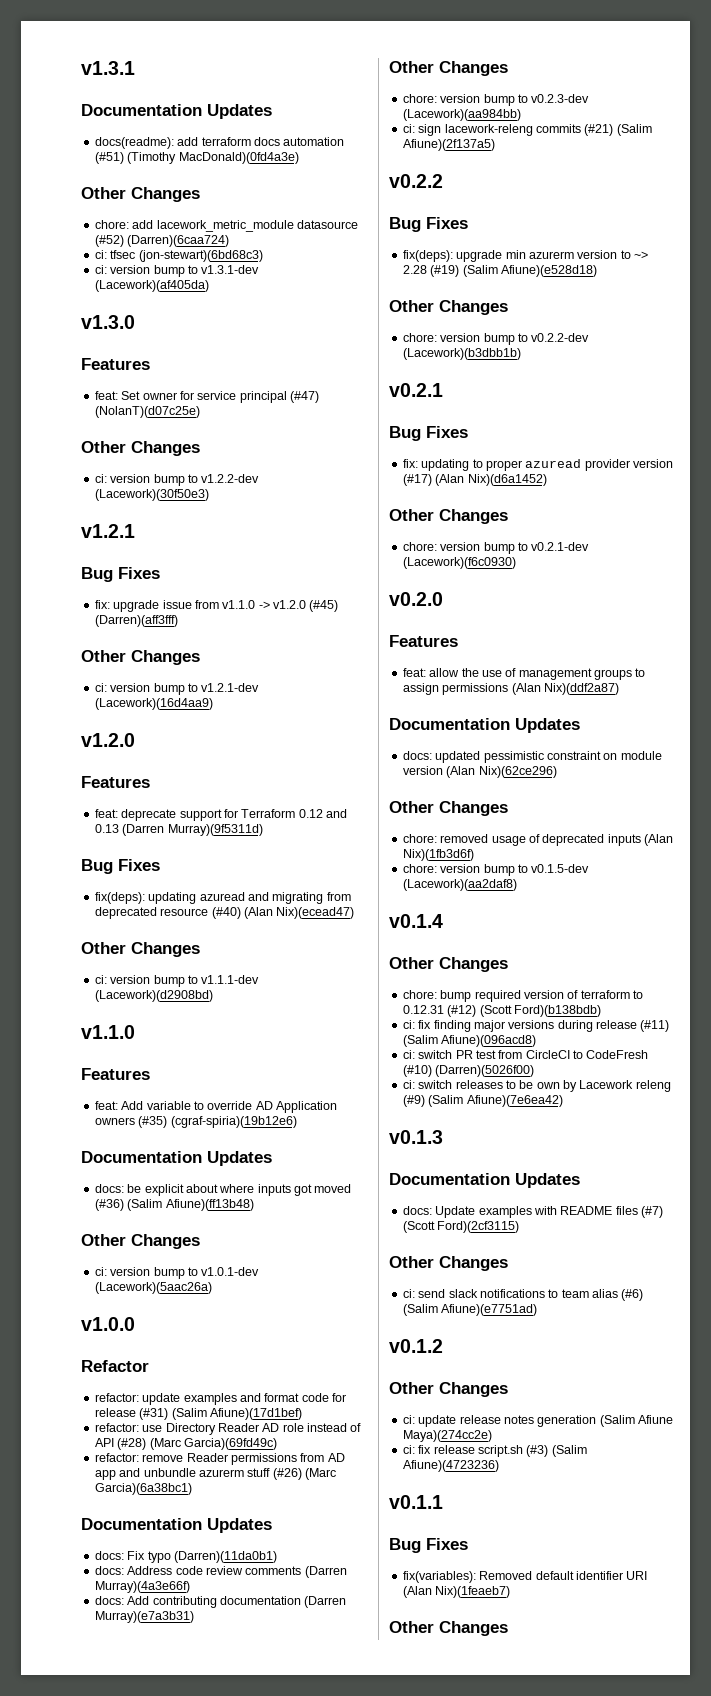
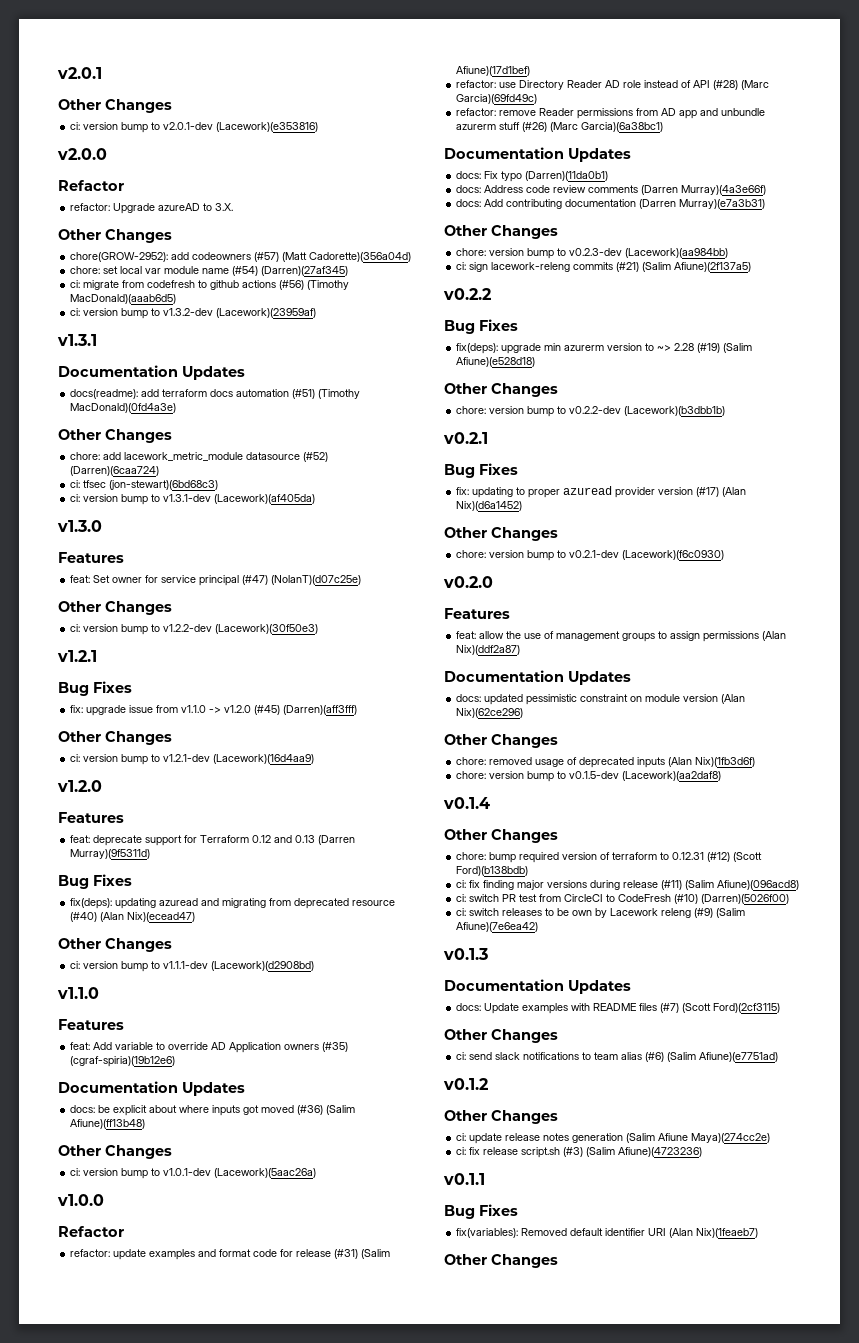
(81, 68) none -> [57,67,102,79] [58,99,172,113] [70,122,319,133] [57,148,107,160] [58,180,124,191] [70,203,234,214] [58,229,172,243] [70,252,412,262] [70,266,349,276] [70,280,350,290] [70,294,177,304] [70,308,317,319] v2.0.1 // Other Changes // ci: version bump to v2.0.1-dev (Lacework)(e353816) // v2.0.0 // Refactor // refactor: Upgrade azureAD to 3.X. // Other Changes // chore(GROW-2952): add codeowners (#57) (Matt Cadorette)(356a04d) // chore: set local var module name (#54) (Darren)(27af345) // ci: migrate from codefresh to github actions (#56) (Timothy MacDonald)(aaab6d5) // ci: version bump to v1.3.2-dev (Lacework)(23959af) //

